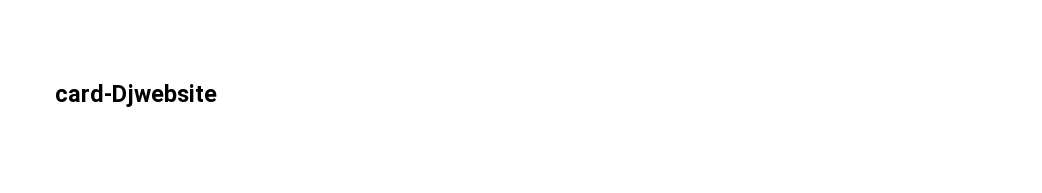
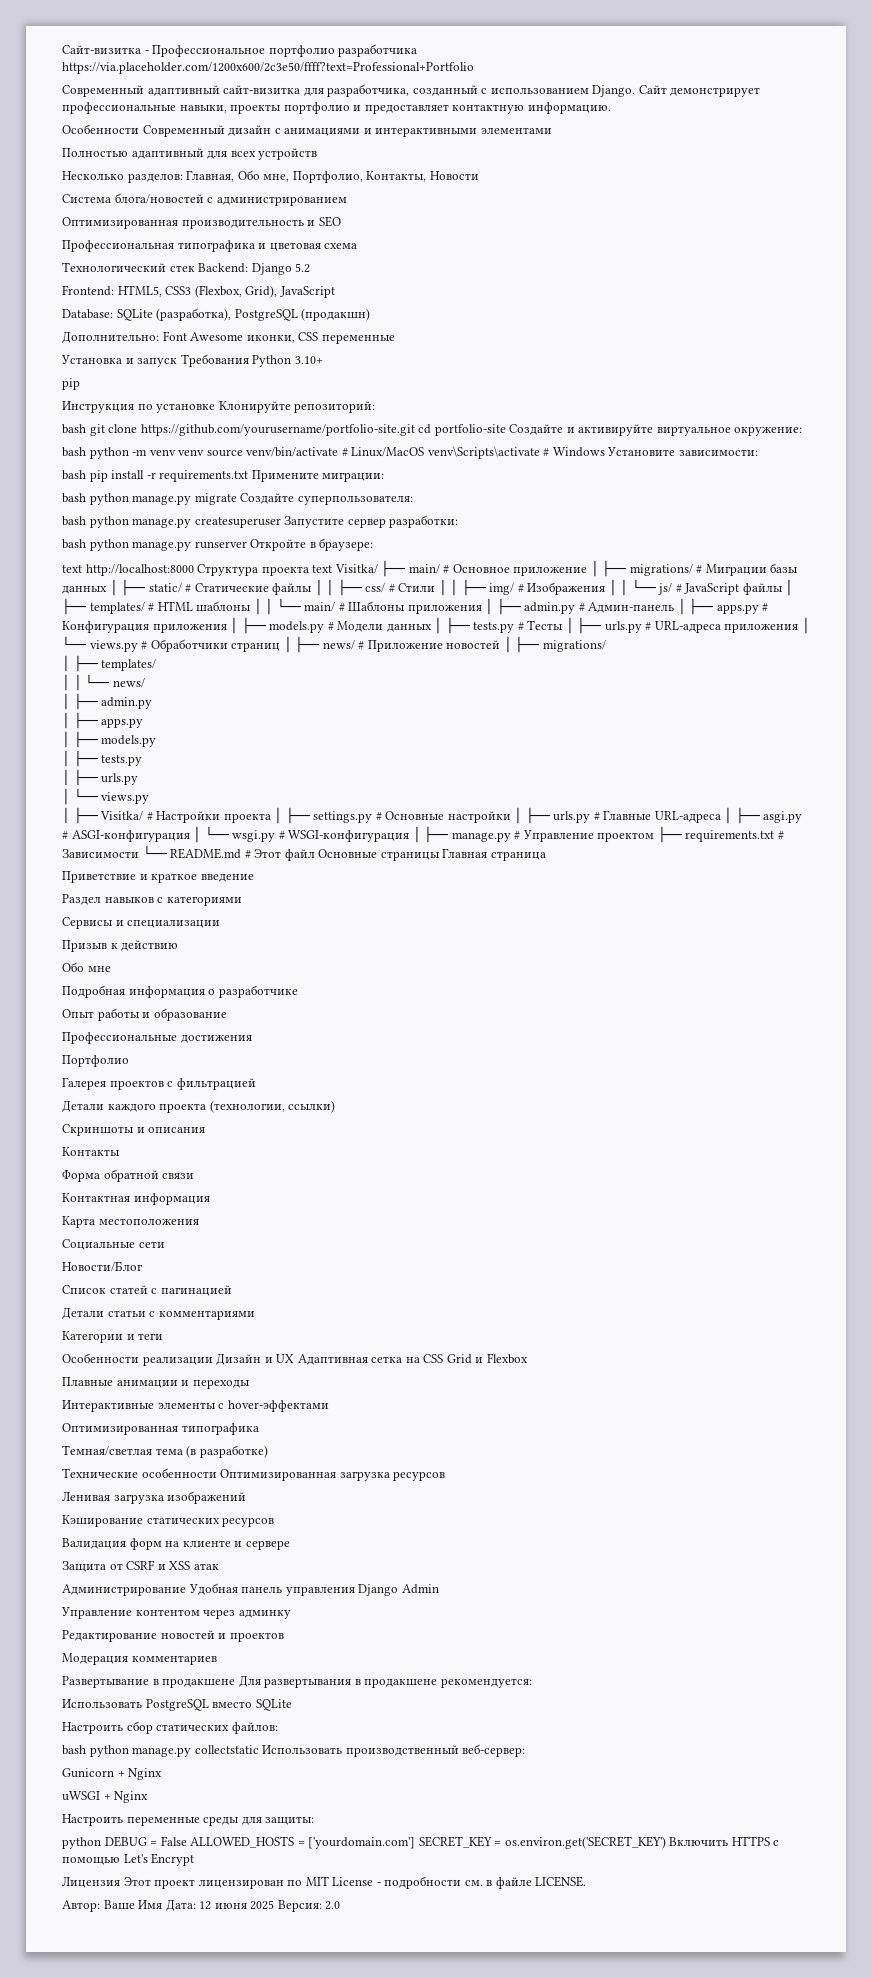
[55,84,217,107] card-Djwebsite -> [62,44,418,57] [62,62,474,74] [62,84,761,97] [62,102,611,114] [62,124,552,137] [62,148,318,160] [62,170,479,183] [62,193,347,206] [62,216,341,229] [62,240,358,252] [62,262,311,275] [62,285,335,298] [62,308,371,321] [62,331,395,344] [61,354,323,367] [62,378,80,390] [62,401,376,413] [62,424,803,436] [62,446,758,459] [62,470,385,482] [62,493,413,505] [62,515,459,528] [62,538,374,551] [62,560,799,577] [62,579,794,596] [62,598,769,615] [62,617,810,634] [62,636,606,653] [62,655,157,672] [62,674,145,691] [62,693,153,710] [62,712,144,729] [62,731,157,748] [62,750,143,767] [62,769,139,786] [62,788,150,805] [62,807,803,824] [62,826,784,843] [62,845,546,861] [62,871,254,883] [62,894,242,906] [62,917,221,929] [62,940,179,952] [62,962,111,972] [62,985,298,998] [62,1008,227,1021] [62,1032,252,1044] [62,1055,129,1067] [62,1078,256,1090] [62,1100,336,1113] [62,1124,206,1136] [62,1147,120,1156] [62,1169,195,1182] [62,1193,210,1205] [62,1216,199,1228] [62,1239,165,1250] [62,1261,143,1272] [62,1285,232,1296] [62,1307,255,1320] [62,1331,164,1343] [62,1353,528,1366] [62,1377,250,1389] [62,1400,329,1412] [62,1423,259,1435] [62,1445,268,1458] [62,1468,446,1481] [62,1491,247,1504] [62,1515,275,1527] [62,1538,290,1550] [62,1560,219,1572] [62,1583,439,1596] [61,1607,291,1619] [62,1630,284,1642] [62,1653,217,1665] [62,1675,532,1688] [62,1699,292,1711] [62,1721,278,1734] [62,1744,526,1757] [62,1768,163,1780] [62,1791,149,1803] [62,1814,315,1826] [62,1836,780,1849] [62,1853,195,1866] [62,1876,587,1889] [62,1899,341,1912] Сайт-визитка - Профессиональное портфолио разработчика https://via.placeholder.com/1200x600/2c3e50/ffff?text=Professional+Portfolio // Современный адаптивный сайт-визитка для разработчика, созданный с использованием Django. Сайт демонстрирует профессиональные навыки, проекты портфолио и предоставляет контактную информацию. // Особенности Современный дизайн с анимациями и интерактивными элементами // Полностью адаптивный для всех устройств // Несколько разделов: Главная, Обо мне, Портфолио, Контакты, Новости // Система блога/новостей с администрированием // Оптимизированная производительность и SEO // Профессиональная типографика и цветовая схема // Технологический стек Backend: Django 5.2 // Frontend: HTML5, CSS3 (Flexbox, Grid), JavaScript // Database: SQLite (разработка), PostgreSQL (продакшн) // Дополнительно: Font Awesome иконки, CSS переменные // Установка и запуск Требования Python 3.10+ // pip // Инструкция по установке Клонируйте репозиторий: // bash git clone https://github.com/yourusername/portfolio-site.git cd portfolio-site Создайте и активируйте виртуальное окружение: // bash python -m venv venv source venv/bin/activate # Linux/MacOS venv\Scripts\activate # Windows Установите зависимости: // bash pip install -r requirements.txt Примените миграции: // bash python manage.py migrate Создайте суперпользователя: // bash python manage.py createsuperuser Запустите сервер разработки: // bash python manage.py runserver Откройте в браузере: // text http://localhost:8000 Структура проекта text Visitka/ ├── main/ # Основное приложение │ ├── migrations/ # Миграции базы данных │ ├── static/ # Статические файлы │ │ ├── css/ # Стили │ │ ├── img/ # Изображения │ │ └── js/ # JavaScript файлы │ ├── templates/ # HTML шаблоны │ │ └── main/ # Шаблоны приложения │ ├── admin.py # Админ-панель │ ├── apps.py # Конфигурация приложения │ ├── models.py # Модели данных │ ├── tests.py # Тесты │ ├── urls.py # URL-адреса приложения │ └── views.py # Обработчики страниц │ ├── news/ # Приложение новостей │ ├── migrations/ // │ ├── templates/ // │ │ └── news/ // │ ├── admin.py // │ ├── apps.py // │ ├── models.py // │ ├── tests.py // │ ├── urls.py // │ └── views.py // │ ├── Visitka/ # Настройки проекта │ ├── settings.py # Основные настройки │ ├── urls.py # Главные URL-адреса │ ├── asgi.py # ASGI-конфигурация │ └── wsgi.py # WSGI-конфигурация │ ├── manage.py # Управление проектом ├── requirements.txt # Зависимости └── README.md # Этот файл Основные страницы Главная страница // Приветствие и краткое введение // Раздел навыков с категориями // Сервисы и специализации // Призыв к действию // Обо мне // Подробная информация о разработчике // Опыт работы и образование // Профессиональные достижения // Портфолио // Галерея проектов с фильтрацией // Детали каждого проекта (технологии, ссылки) // Скриншоты и описания // Контакты // Форма обратной связи // Контактная информация // Карта местоположения // Социальные сети // Новости/Блог // Список статей с пагинацией // Детали статьи с комментариями // Категории и теги // Особенности реализации Дизайн и UX Адаптивная сетка на CSS Grid и Flexbox // Плавные анимации и переходы // Интерактивные элементы с hover-эффектами // Оптимизированная типографика // Темная/светлая тема (в разработке) // Технические особенности Оптимизированная загрузка ресурсов // Ленивая загрузка изображений // Кэширование статических ресурсов // Валидация форм на клиенте и сервере // Защита от CSRF и XSS атак // Администрирование Удобная панель управления Django Admin // Управление контентом через админку // Редактирование новостей и проектов // Модерация комментариев // Развертывание в продакшене Для развертывания в продакшене рекомендуется: // Использовать PostgreSQL вместо SQLite // Настроить сбор статических файлов: // bash python manage.py collectstatic Использовать производственный веб-сервер: // Gunicorn + Nginx // uWSGI + Nginx // Настроить переменные среды для защиты: // python DEBUG = False ALLOWED_HOSTS = ['yourdomain.com'] SECRET_KEY = os.environ.get('SECRET_KEY') Включить HTTPS с помощью Let's Encrypt // Лицензия Этот проект лицензирован по MIT License - подробности см. в файле LICENSE. // Автор: Ваше Имя Дата: 12 июня 2025 Версия: 2.0

